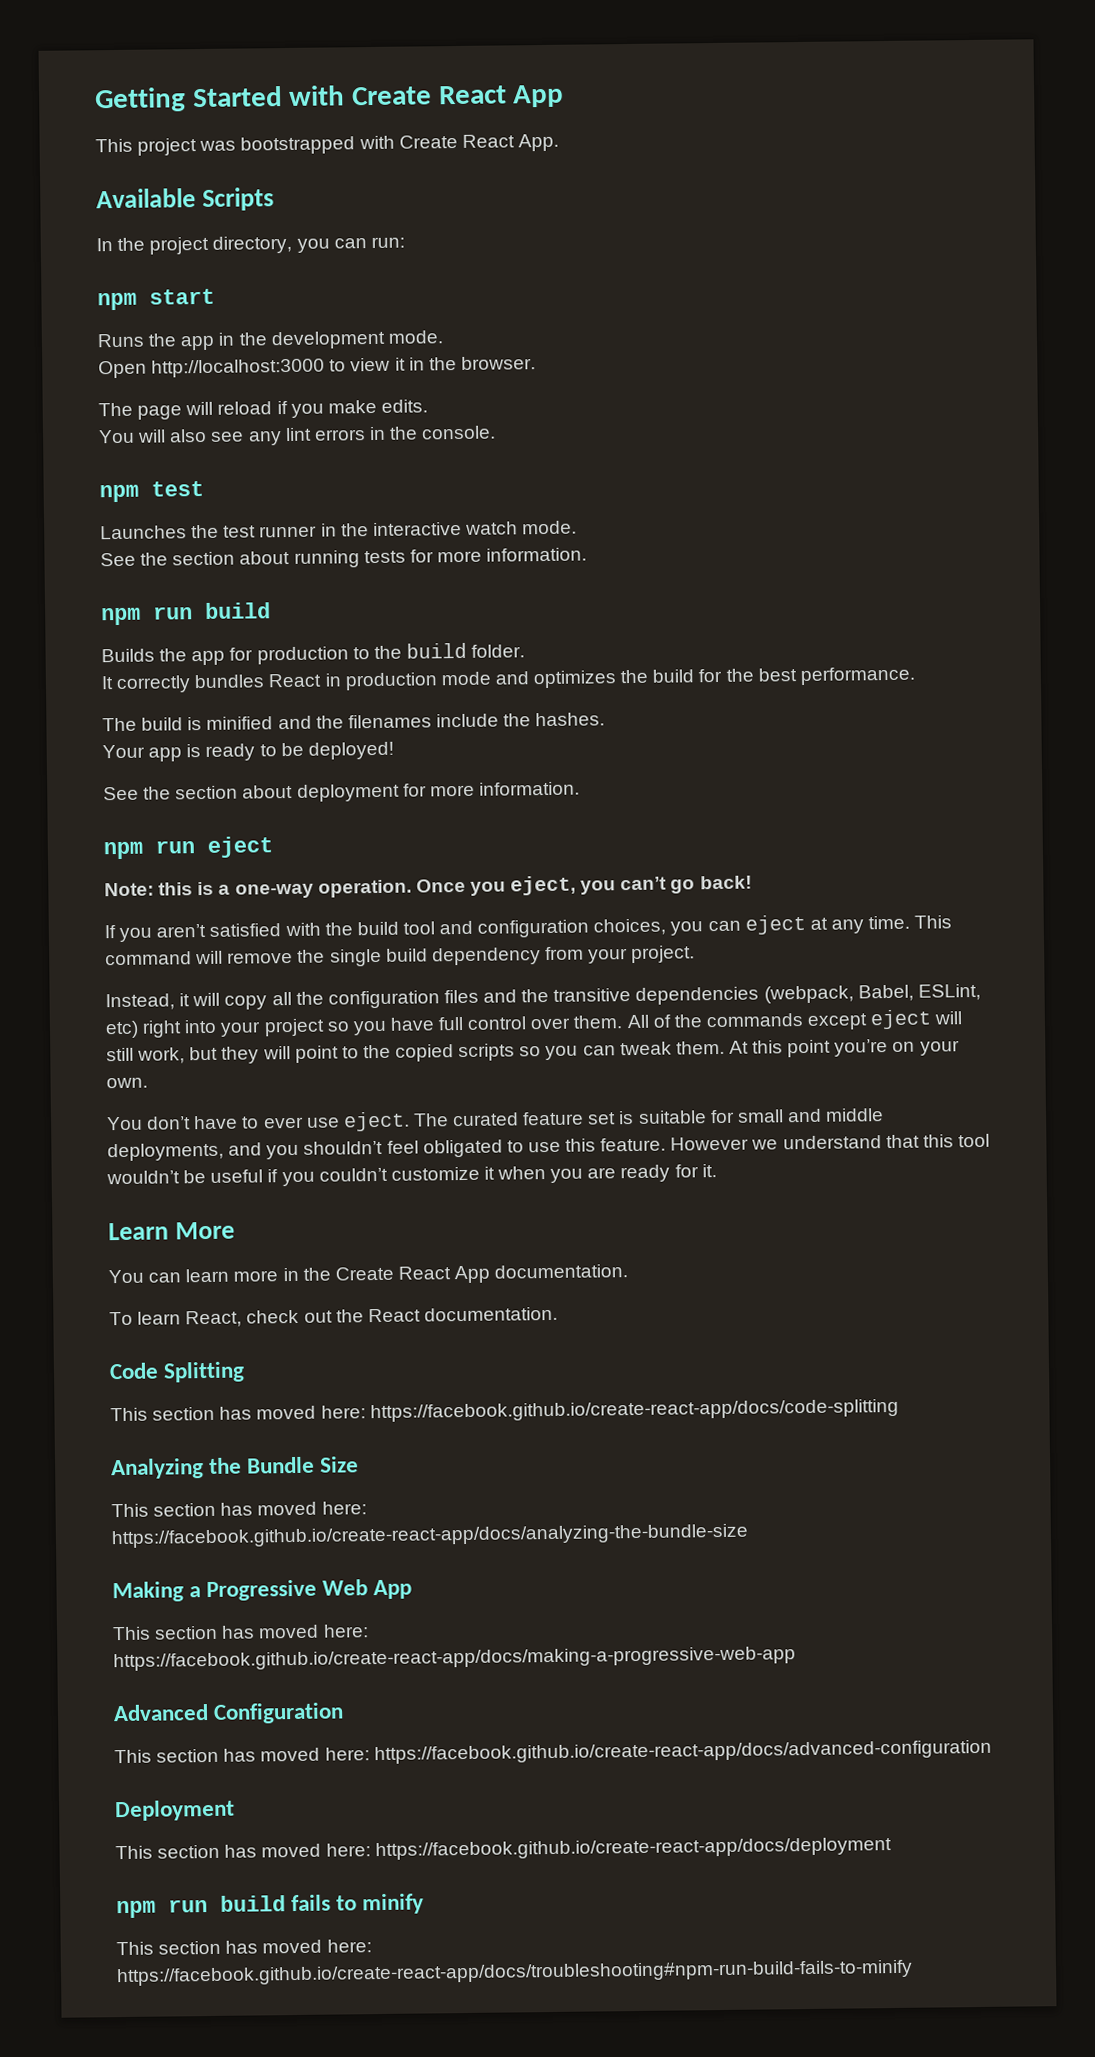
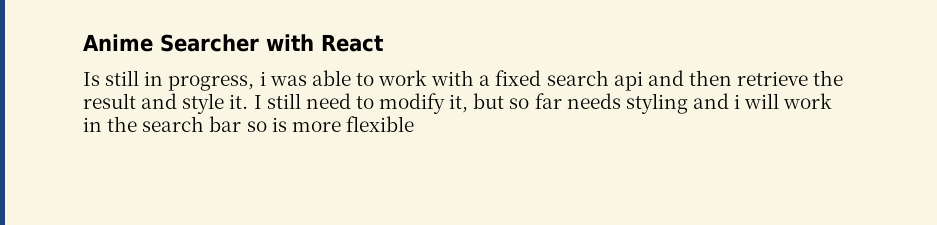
[94,84,565,113] [95,133,559,156] [96,187,274,211] [96,235,405,255] [97,288,215,311] [97,330,443,351] [98,356,536,379] [98,399,428,420] [98,425,497,446] [99,480,204,503] [100,520,578,540] [100,547,588,568] [101,602,271,626] [101,642,526,666] [101,666,915,694] [102,712,606,732] [102,741,394,762] [103,781,580,802] [103,836,273,860] [104,875,752,899] [104,914,953,942] [105,945,696,967] [105,983,981,1011] [105,1009,963,1039] [106,1039,960,1064] [106,1077,148,1089] [107,1108,885,1132] [107,1133,990,1162] [106,1164,717,1187] [108,1221,235,1241] [108,1264,629,1284] [109,1306,558,1328] [109,1361,246,1383] [110,1398,899,1423] [111,1456,360,1480] [111,1501,367,1518] [111,1523,749,1549] [112,1579,413,1603] [112,1624,369,1641] [113,1646,796,1672] [113,1702,345,1724] [114,1739,992,1765] [115,1799,235,1822] [115,1837,892,1861] [116,1893,425,1919] [116,1939,372,1956] [116,1959,913,1987] Getting Started with Create React App // This project was bootstrapped with Create React App. // Available Scripts // In the project directory, you can run: // npm start // Runs the app in the development mode. // Open http://localhost:3000 to view it in the browser. // The page will reload if you make edits. // You will also see any lint errors in the console. // npm test // Launches the test runner in the interactive watch mode. // See the section about running tests for more information. // npm run build // Builds the app for production to the build folder. // It correctly bundles React in production mode and optimizes the build for the best performance. // The build is minified and the filenames include the hashes. // Your app is ready to be deployed! // See the section about deployment for more information. // npm run eject // Note: this is a one-way operation. Once you eject, you can’t go back! // If you aren’t satisfied with the build tool and configuration choices, you can eject at any time. This command will remove the single build dependency from your project. // Instead, it will copy all the configuration files and the transitive dependencies (webpack, Babel, ESLint, etc) right into your project so you have full control over them. All of the commands except eject will still work, but they will point to the copied scripts so you can tweak them. At this point you’re on your own. // You don’t have to ever use eject. The curated feature set is suitable for small and middle deployments, and you shouldn’t feel obligated to use this feature. However we understand that this tool wouldn’t be useful if you couldn’t customize it when you are ready for it. // Learn More // You can learn more in the Create React App documentation. // To learn React, check out the React documentation. // Code Splitting // This section has moved here: https://facebook.github.io/create-react-app/docs/code-splitting // Analyzing the Bundle Size // This section has moved here: https://facebook.github.io/create-react-app/docs/analyzing-the-bundle-size // Making a Progressive Web App // This section has moved here: https://facebook.github.io/create-react-app/docs/making-a-progressive-web-app // Advanced Configuration // This section has moved here: https://facebook.github.io/create-react-app/docs/advanced-configuration // Deployment // This section has moved here: https://facebook.github.io/create-react-app/docs/deployment // npm run build fails to minify // This section has moved here: https://facebook.github.io/create-react-app/docs/troubleshooting#npm-run-build-fails-to-minify -> [83,34,384,52] [83,70,844,91] [83,93,833,114] [83,116,414,132] Anime Searcher with React // Is still in progress, i was able to work with a fixed search api and then retrieve the result and style it. I still need to modify it, but so far needs styling and i will work in the search bar so is more flexible

